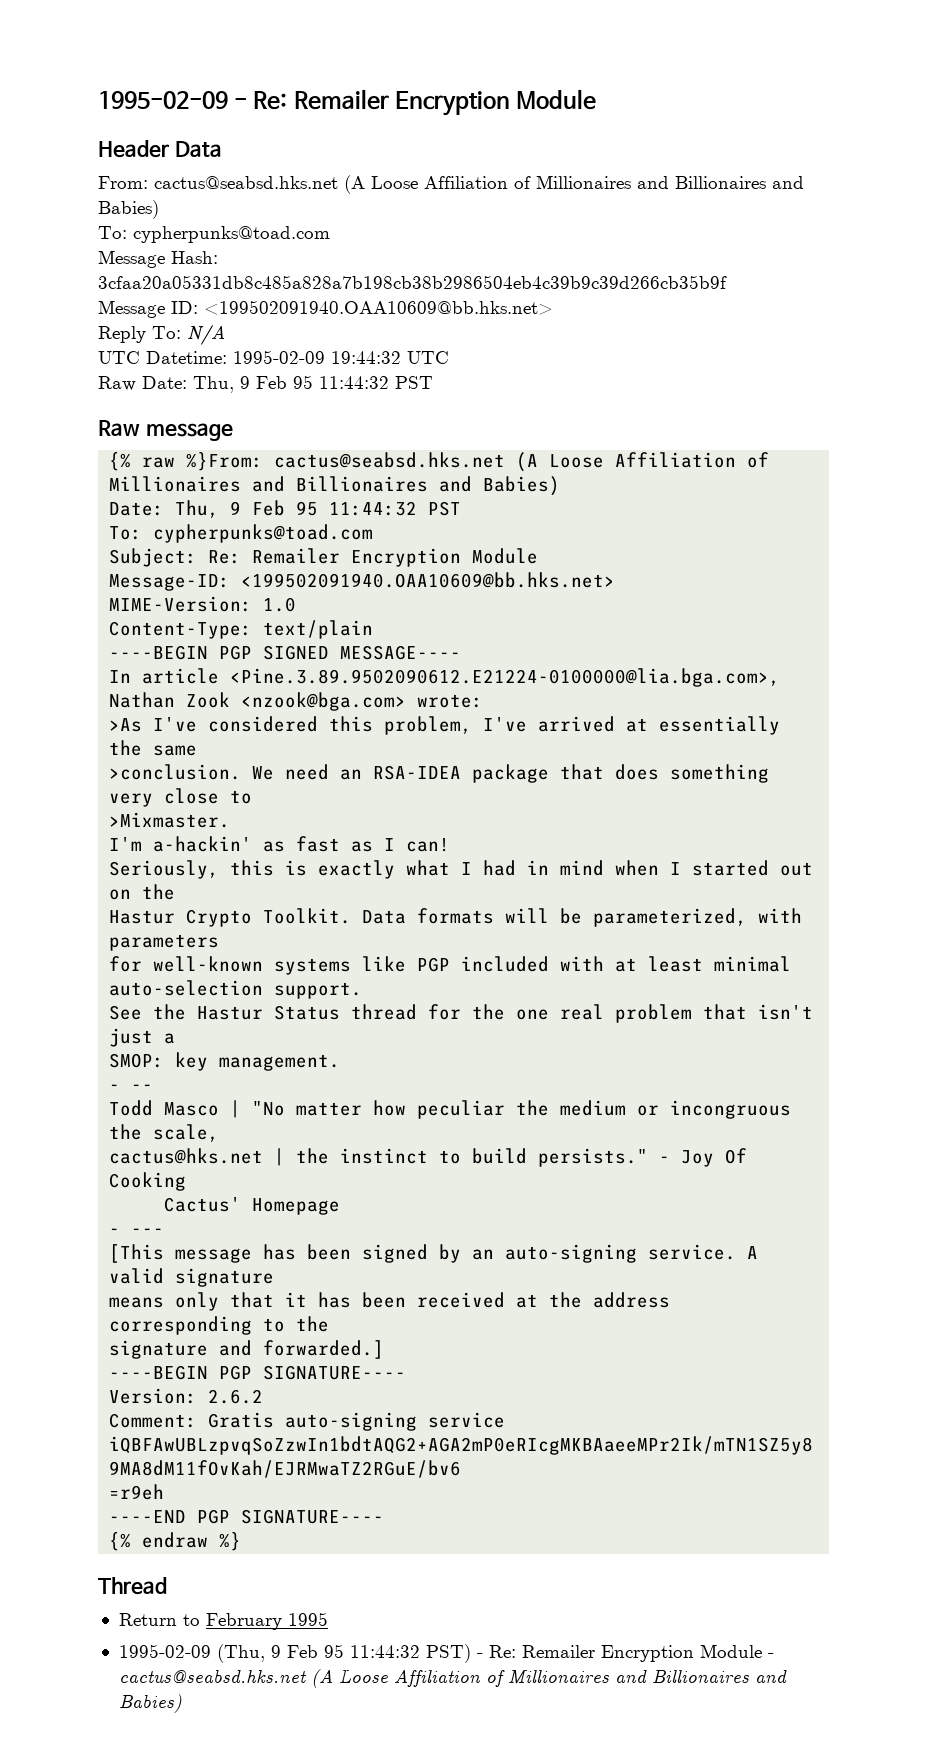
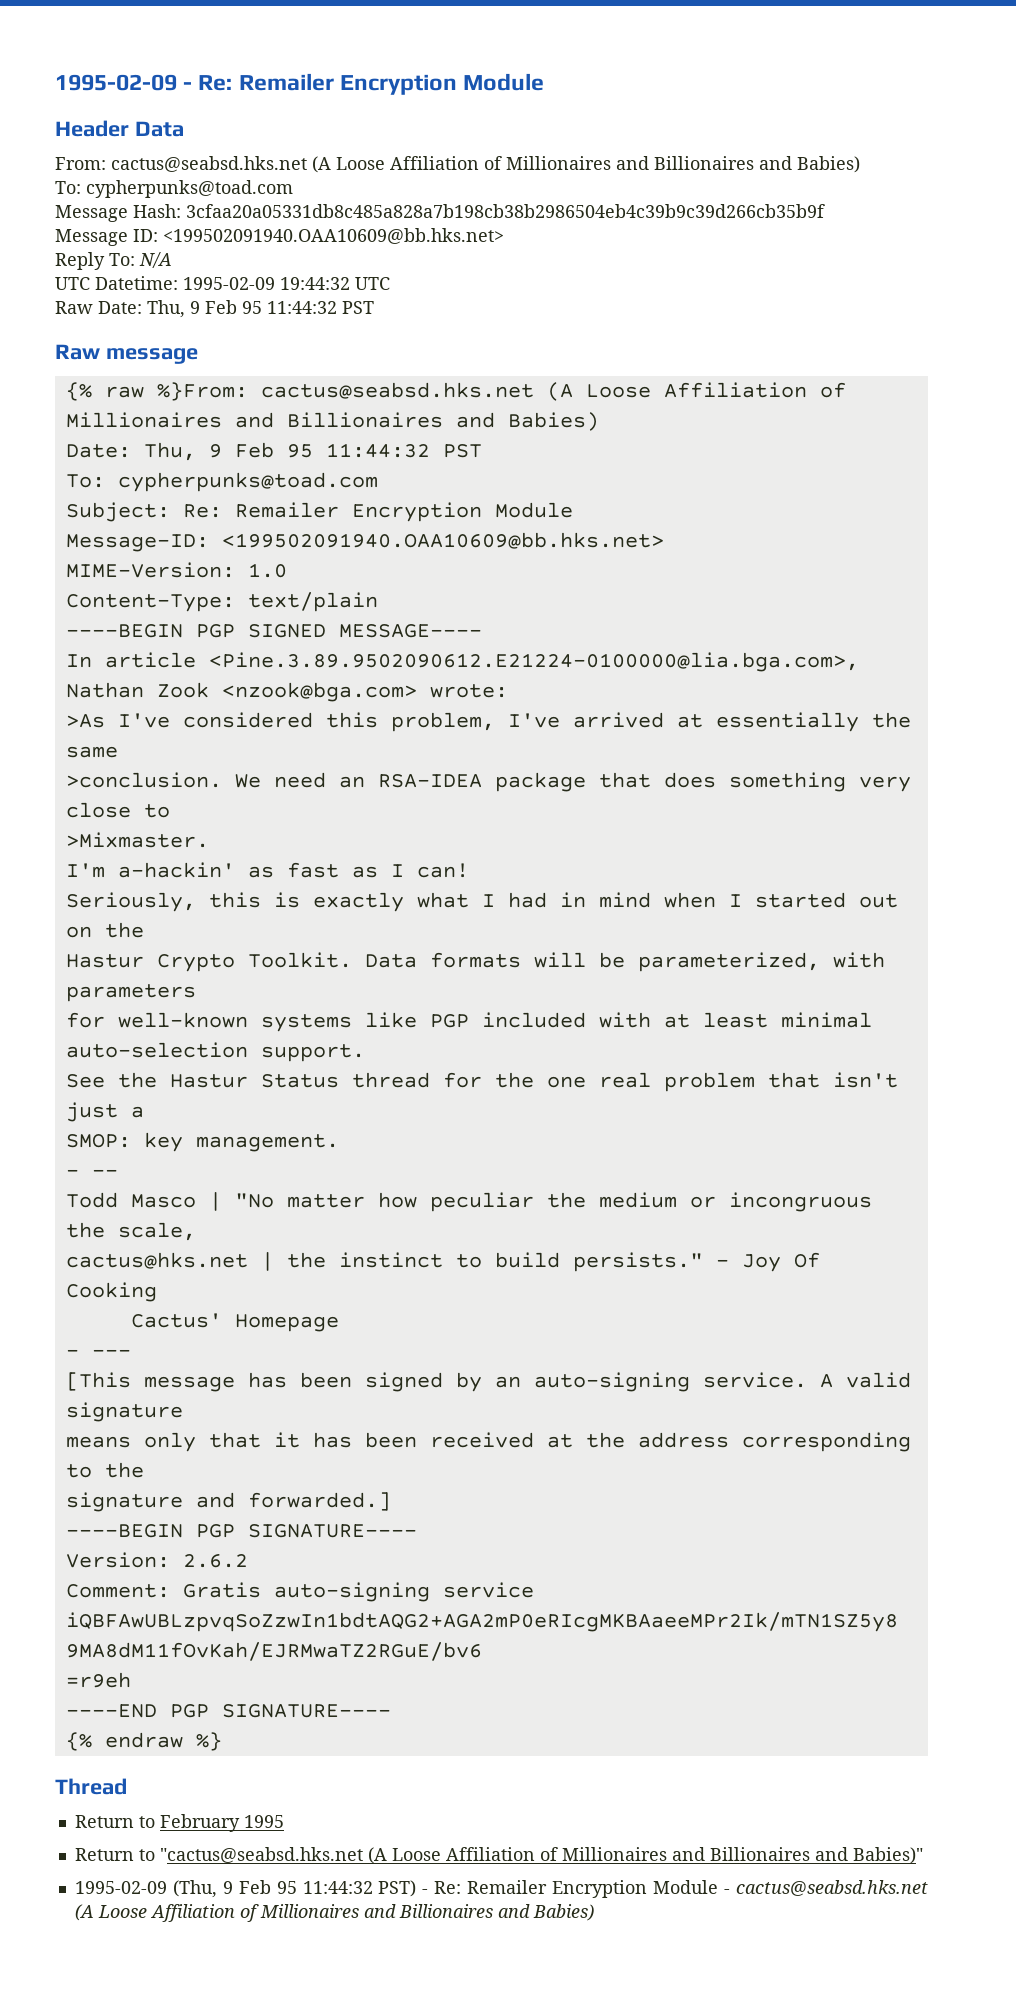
(328, 1619) none -> [74,1847,923,1864] // Return to "cactus@seabsd.hks.net (A Loose Affiliation of Millionaires and Billionaires and Babies)"

